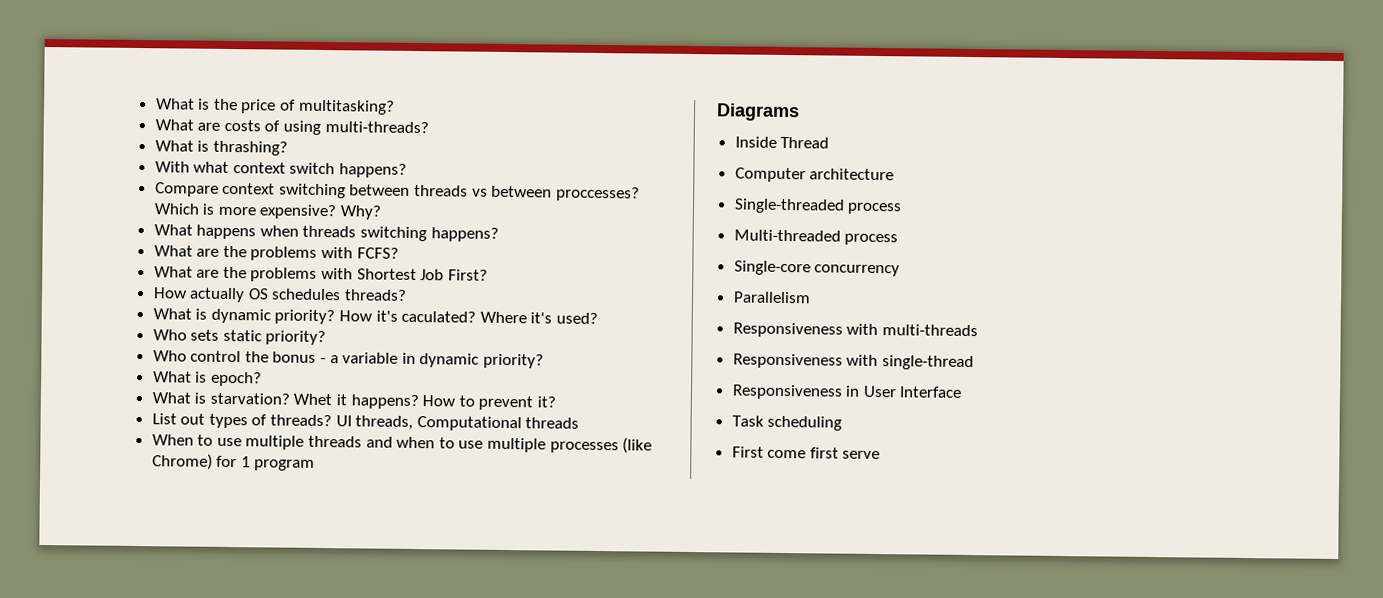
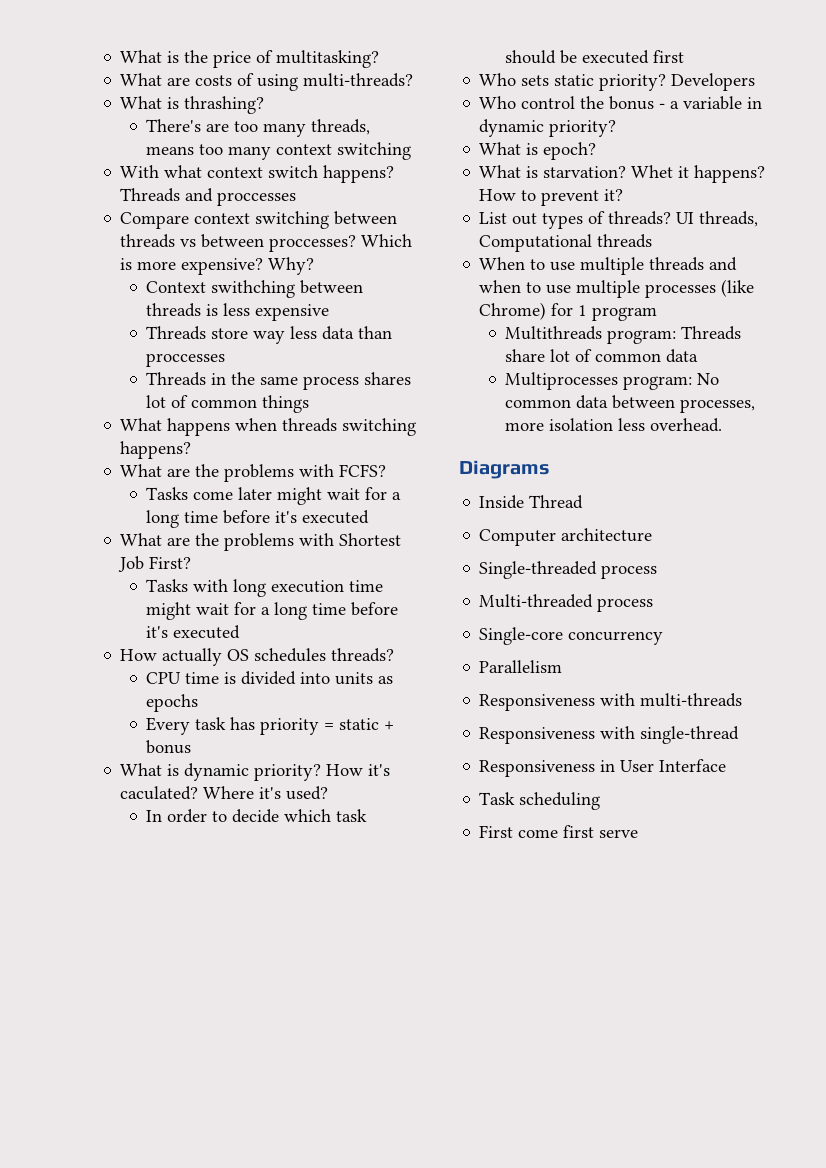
(288, 148) none -> [146,119,371,137] [146,142,412,160] // There's are too many threads, means too many context switching
(408, 170) none -> [120,188,297,206] Threads and proccesses
(382, 212) none -> [146,280,364,298] [146,303,330,321] [146,326,393,344] [146,353,226,367] [146,372,412,390] [146,395,310,413] // Context swithching between threads is less expensive // Threads store way less data than proccesses // Threads in the same process shares lot of common things
(399, 253) none -> [146,487,402,505] [146,510,370,528] // Tasks come later might wait for a long time before it's executed
(488, 275) none -> [146,579,384,597] [146,602,399,620] [146,625,241,639] // Tasks with long execution time might wait for a long time before it's executed
(408, 295) none -> [146,671,394,685] [146,694,199,712] [146,717,395,735] [146,740,192,754] // CPU time is divided into units as epochs // Every task has priority = static + bonus
(599, 318) none -> [146,809,368,823] [505,50,685,64] // In order to decide which task should be executed first
(327, 338) none -> [671,73,756,91] Developers
(316, 465) none -> [505,326,742,344] [505,349,699,363] [505,372,720,390] [505,395,756,413] [505,418,723,432] // Multithreads program: Threads share lot of common data // Multiprocesses program: No common data between processes, more isolation less overhead.

